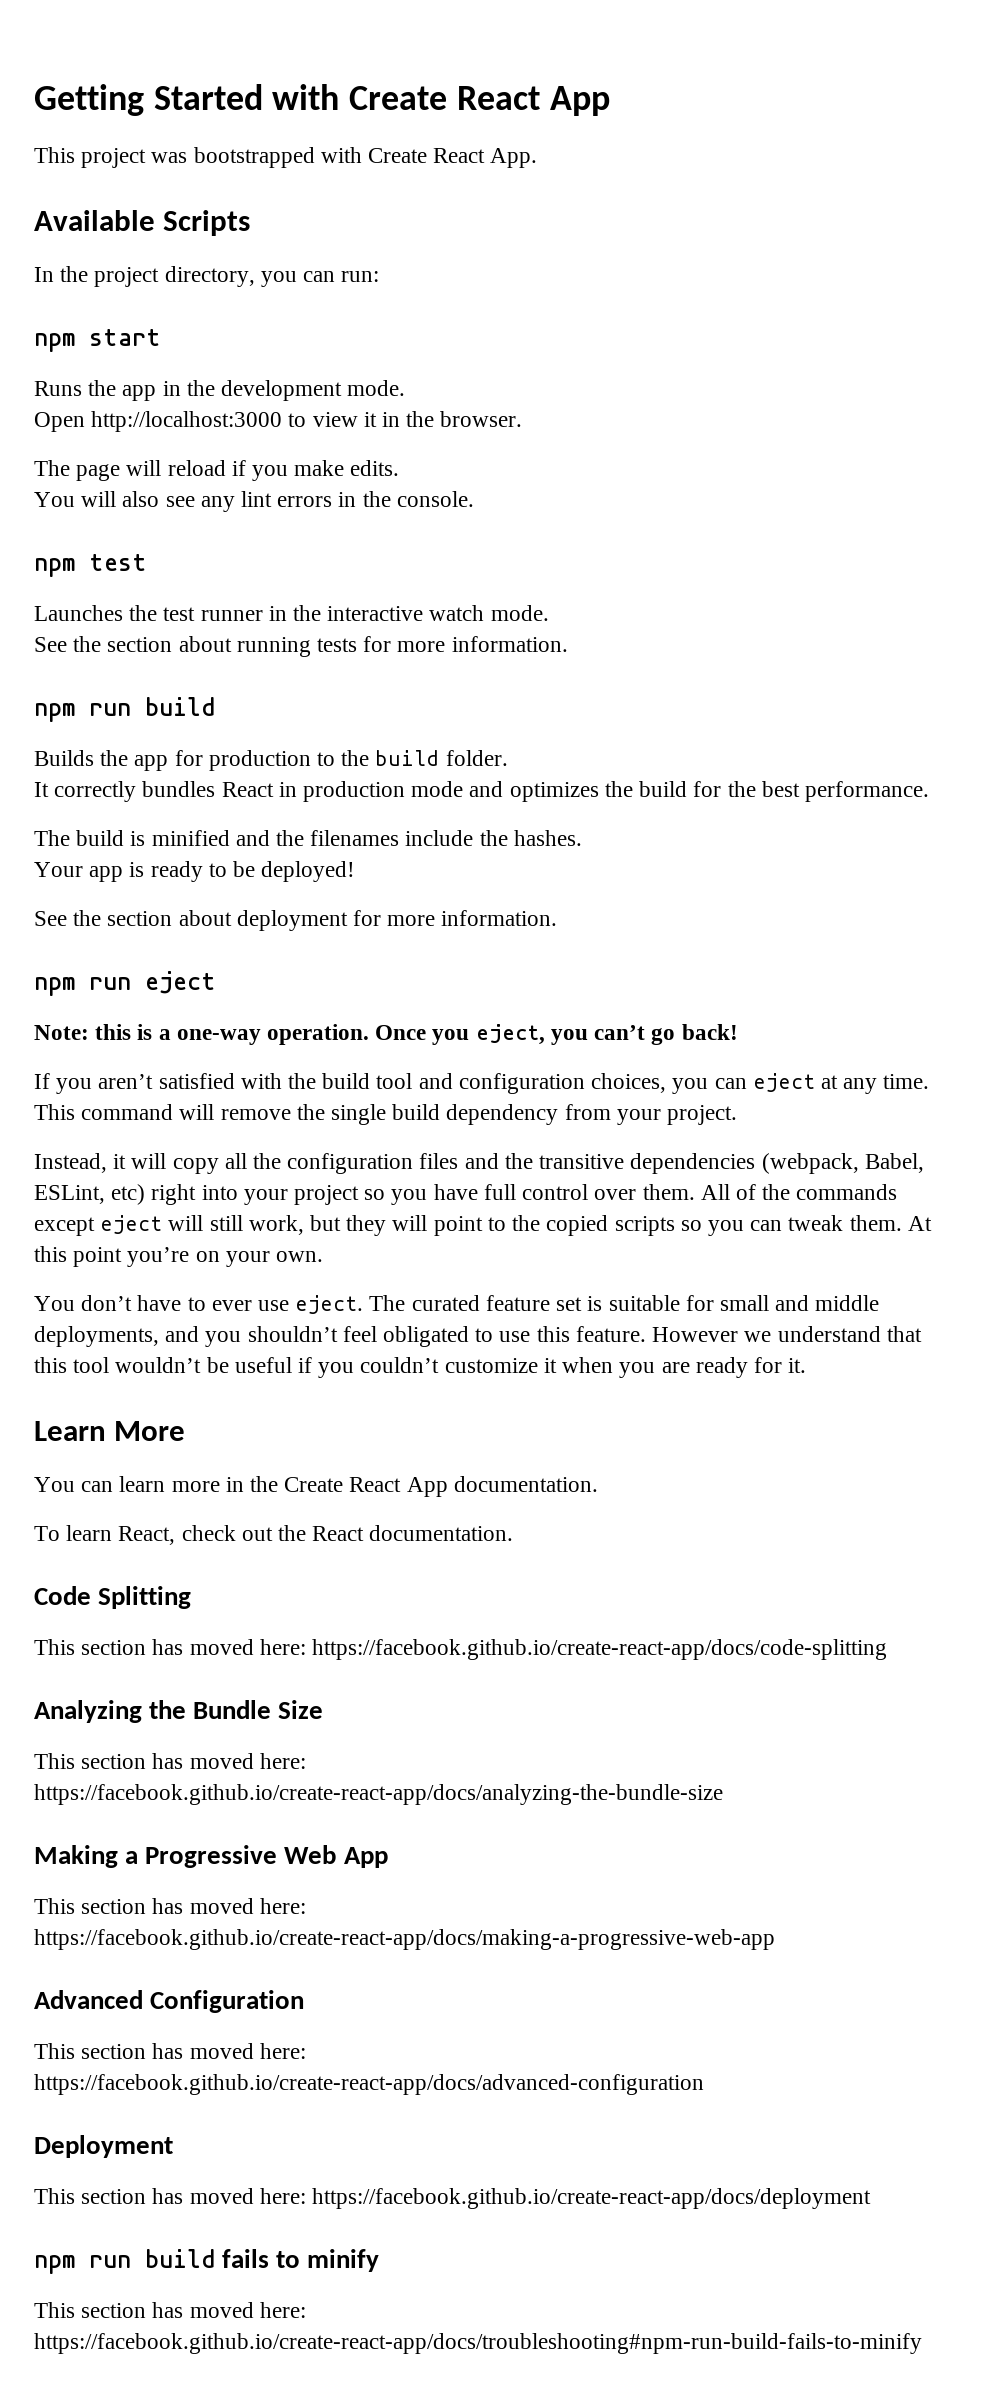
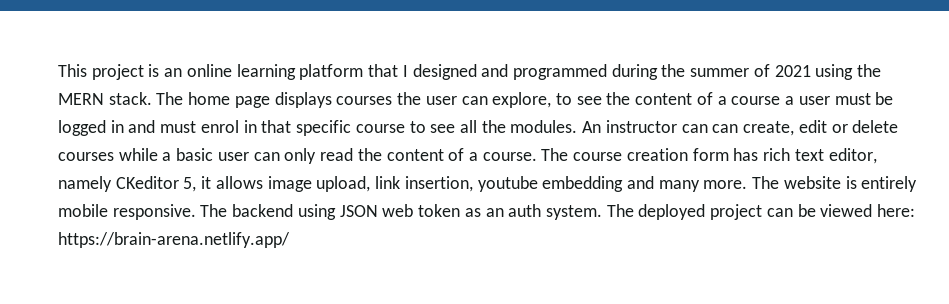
[34,84,610,116] [34,147,538,168] [34,210,251,236] [34,266,380,287] [34,329,161,352] [34,380,406,401] [34,411,523,432] [34,460,400,481] [34,491,474,512] [34,554,147,577] [34,605,549,621] [34,636,568,657] [34,697,215,722] [34,750,508,771] [34,781,929,802] [34,830,582,846] [34,861,356,882] [34,910,558,931] [34,971,216,996] [34,1024,738,1045] [34,1073,930,1094] [34,1104,738,1125] [34,1153,924,1174] [34,1184,898,1205] [34,1215,932,1236] [34,1246,324,1267] [34,1295,880,1314] [34,1326,922,1347] [34,1357,807,1378] [34,1421,186,1441] [34,1476,598,1497] [34,1525,514,1545] [34,1586,192,1609] [34,1639,888,1660] [34,1700,324,1723] [34,1753,306,1769] [34,1784,723,1805] [34,1845,388,1868] [34,1898,306,1914] [34,1929,775,1950] [34,1990,305,2013] [34,2043,306,2059] [34,2074,704,2095] [34,2135,173,2158] [34,2188,872,2209] [34,2249,380,2274] [34,2302,306,2318] [34,2333,922,2354] Getting Started with Create React App // This project was bootstrapped with Create React App. // Available Scripts // In the project directory, you can run: // npm start // Runs the app in the development mode. // Open http://localhost:3000 to view it in the browser. // The page will reload if you make edits. // You will also see any lint errors in the console. // npm test // Launches the test runner in the interactive watch mode. // See the section about running tests for more information. // npm run build // Builds the app for production to the build folder. // It correctly bundles React in production mode and optimizes the build for the best performance. // The build is minified and the filenames include the hashes. // Your app is ready to be deployed! // See the section about deployment for more information. // npm run eject // Note: this is a one-way operation. Once you eject, you can’t go back! // If you aren’t satisfied with the build tool and configuration choices, you can eject at any time. This command will remove the single build dependency from your project. // Instead, it will copy all the configuration files and the transitive dependencies (webpack, Babel, ESLint, etc) right into your project so you have full control over them. All of the commands except eject will still work, but they will point to the copied scripts so you can tweak them. At this point you’re on your own. // You don’t have to ever use eject. The curated feature set is suitable for small and middle deployments, and you shouldn’t feel obligated to use this feature. However we understand that this tool wouldn’t be useful if you couldn’t customize it when you are ready for it. // Learn More // You can learn more in the Create React App documentation. // To learn React, check out the React documentation. // Code Splitting // This section has moved here: https://facebook.github.io/create-react-app/docs/code-splitting // Analyzing the Bundle Size // This section has moved here: https://facebook.github.io/create-react-app/docs/analyzing-the-bundle-size // Making a Progressive Web App // This section has moved here: https://facebook.github.io/create-react-app/docs/making-a-progressive-web-app // Advanced Configuration // This section has moved here: https://facebook.github.io/create-react-app/docs/advanced-configuration // Deployment // This section has moved here: https://facebook.github.io/create-react-app/docs/deployment // npm run build fails to minify // This section has moved here: https://facebook.github.io/create-react-app/docs/troubleshooting#npm-run-build-fails-to-minify -> [58,64,882,80] [58,92,894,108] [58,120,899,136] [58,148,877,164] [58,176,918,192] [58,204,916,220] [58,232,290,248] This project is an online learning platform that I designed and programmed during the summer of 2021 using the MERN stack. The home page displays courses the user can explore, to see the content of a course a user must be logged in and must enrol in that specific course to see all the modules. An instructor can can create, edit or delete courses while a basic user can only read the content of a course. The course creation form has rich text editor, namely CKeditor 5, it allows image upload, link insertion, youtube embedding and many more. The website is entirely mobile responsive. The backend using JSON web token as an auth system. The deployed project can be viewed here: https://brain-arena.netlify.app/

